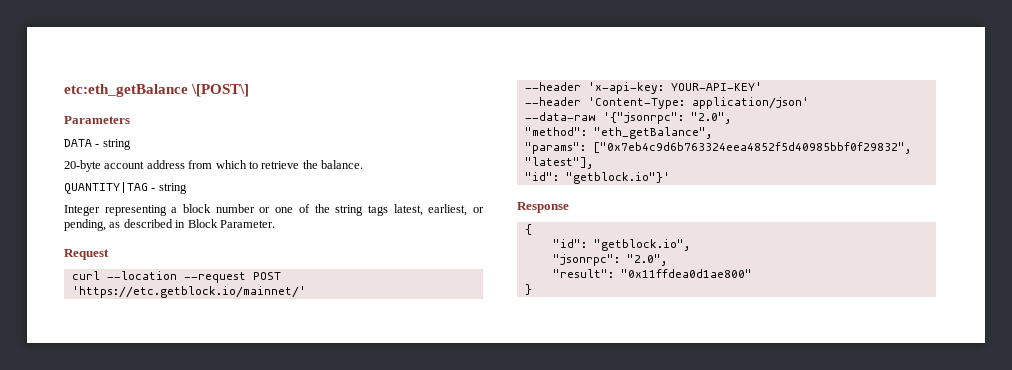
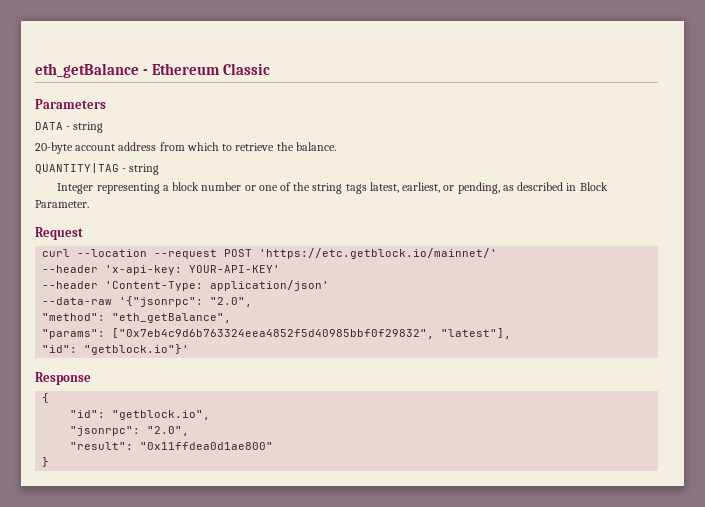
[64,84,250,97] etc:eth_getBalance \[POST\] -> [35,63,270,78] eth_getBalance - Ethereum Classic

